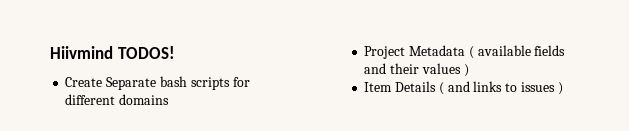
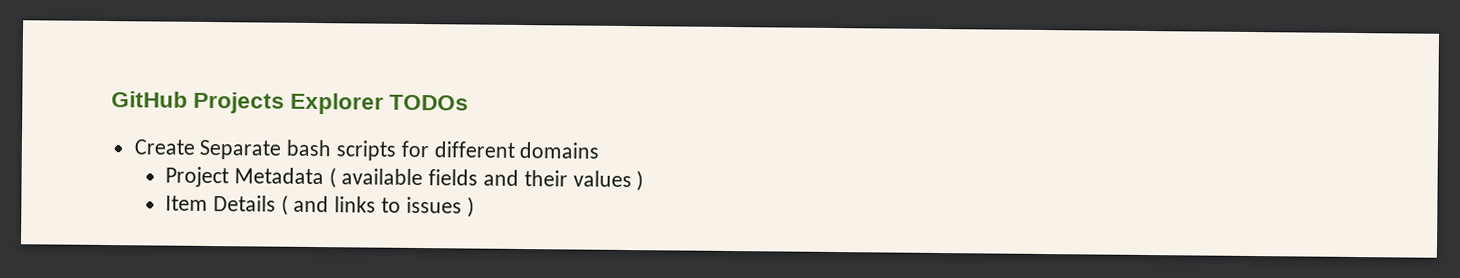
[50,46,175,59] Hiivmind TODOS! -> [111,91,470,115] GitHub Projects Explorer TODOs

